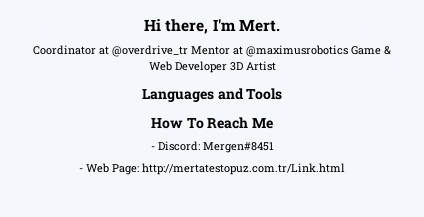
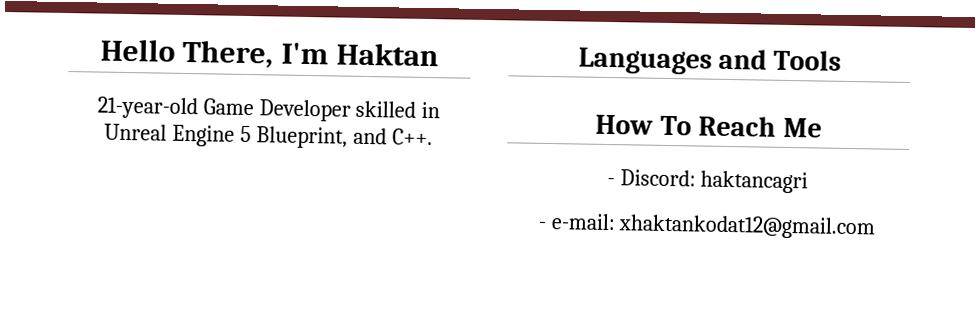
[144,19,280,34] [33,45,391,57] [148,61,276,73] Hi there, I'm Mert. // Coordinator at @overdrive_tr Mentor at @maximusrobotics Game & Web Developer 3D Artist -> [99,38,440,69] [96,96,441,122] [104,123,433,149] Hello There, I'm Haktan // 21-year-old Game Developer skilled in Unreal Engine 5 Blueprint, and C++.
[202,142,274,153] [79,163,345,175] Mergen#8451 // - Web Page: http://mertatestopuz.com.tr/Link.html -> [700,170,809,194] [537,213,877,240] haktancagri // - e-mail: xhaktankodat12@gmail.com

